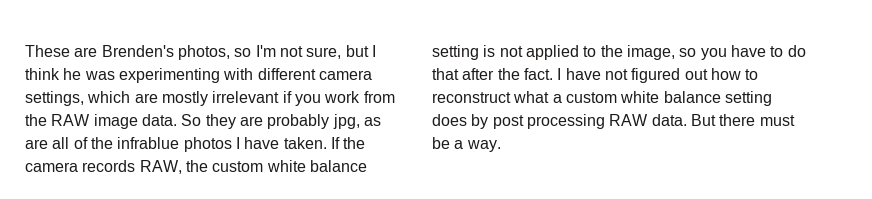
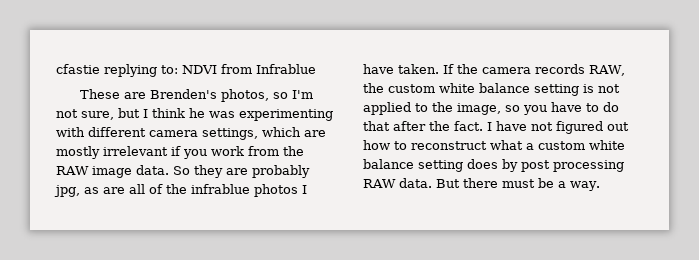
(25, 51) none -> [56,64,316,77] cfastie replying to: NDVI from Infrablue //

